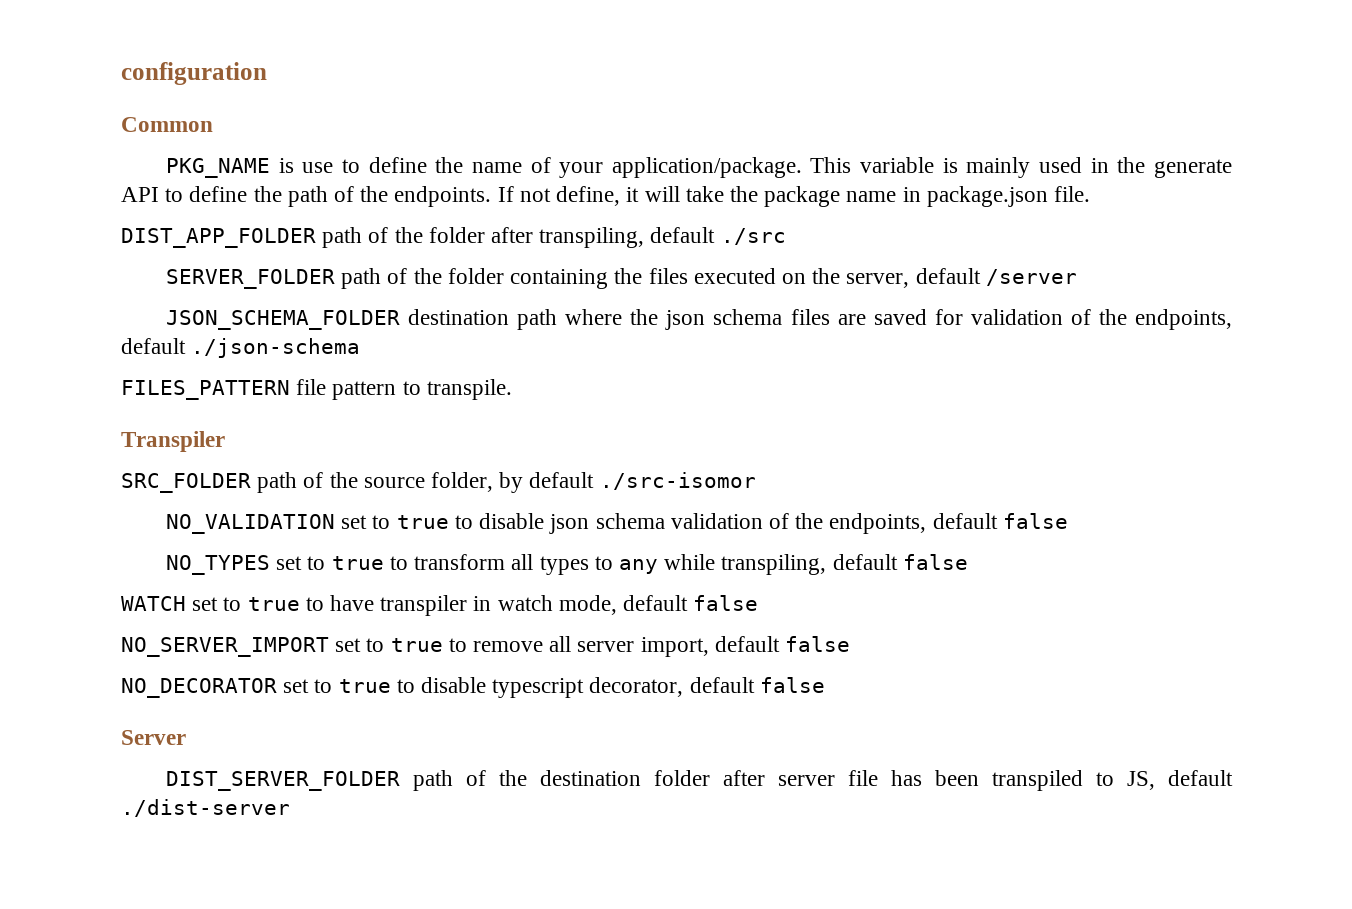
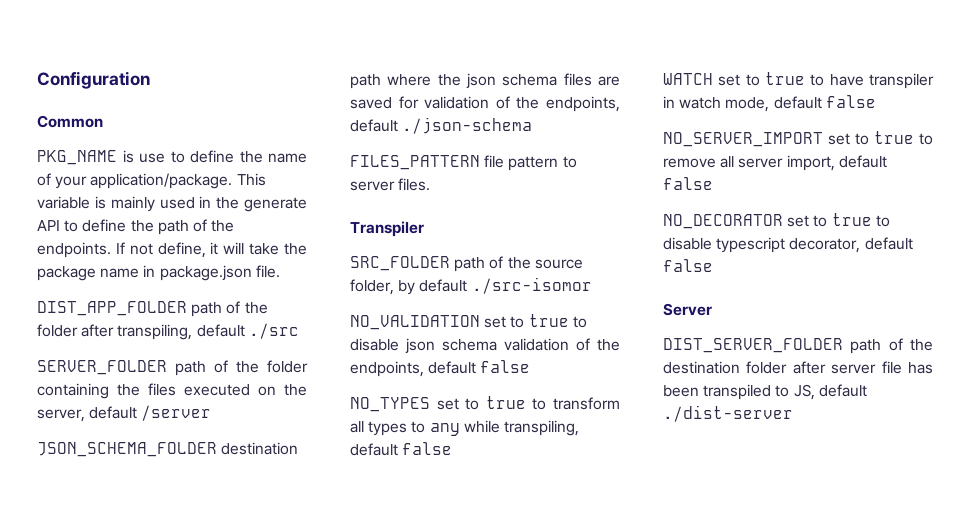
[121,62,267,85] configuration -> [37,71,150,89] Configuration
[426,379,512,400] transpile. -> [350,178,431,191] server files.

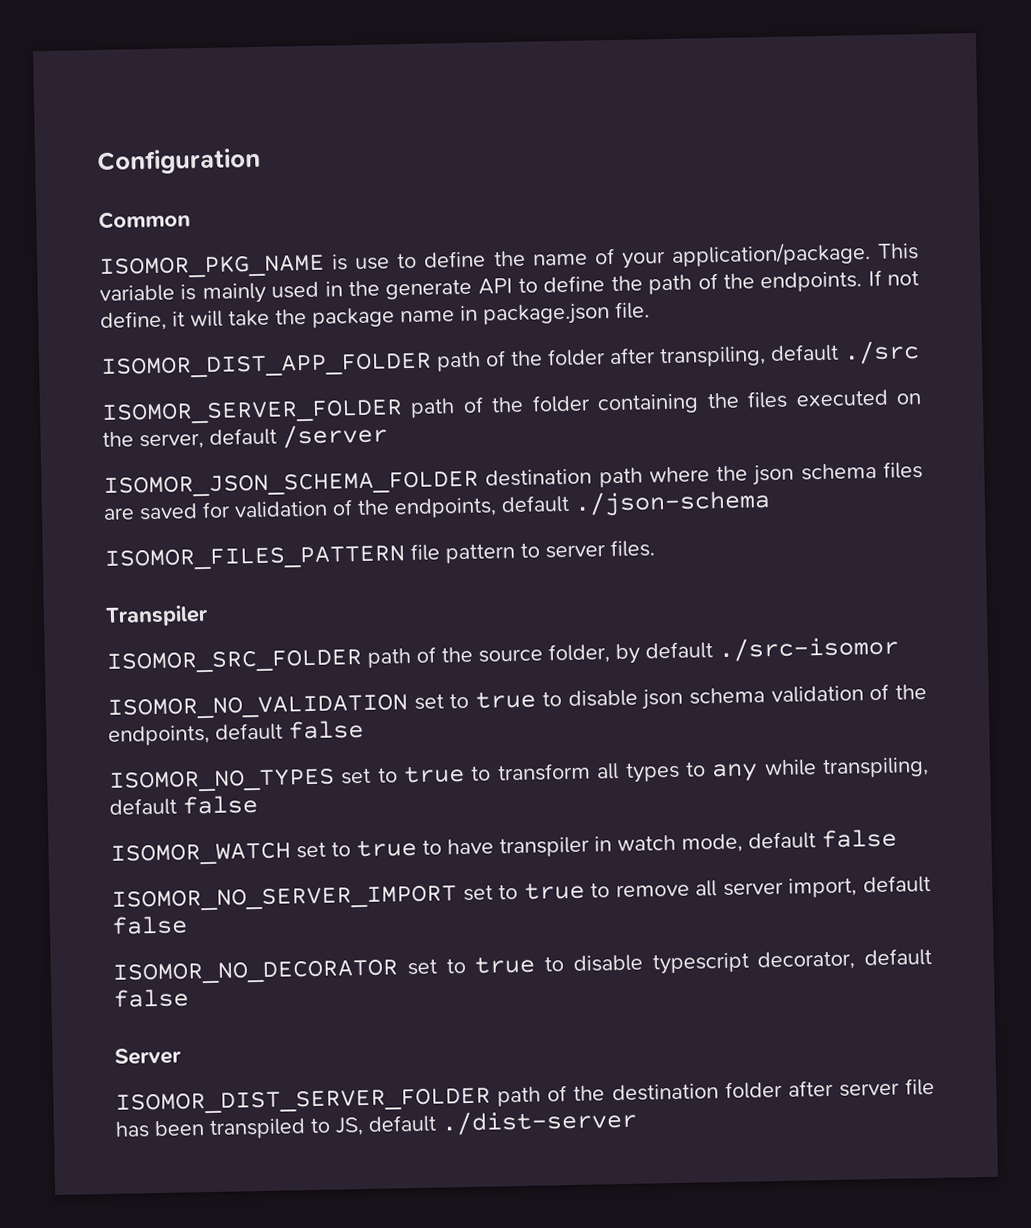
[37,150,117,165] PKG_NAME -> [99,253,325,279] ISOMOR_PKG_NAME
[37,301,187,316] DIST_APP_FOLDER -> [100,351,432,379] ISOMOR_DIST_APP_FOLDER
[37,360,167,375] SERVER_FOLDER -> [101,398,403,425] ISOMOR_SERVER_FOLDER
[37,442,217,457] JSON_SCHEMA_FOLDER -> [103,469,479,498] ISOMOR_JSON_SCHEMA_FOLDER
[350,155,480,170] FILES_PATTERN -> [104,544,406,571] ISOMOR_FILES_PATTERN
[350,256,450,271] SRC_FOLDER -> [106,647,363,674] ISOMOR_SRC_FOLDER
[350,315,480,330] NO_VALIDATION -> [107,693,408,720] ISOMOR_NO_VALIDATION
[350,397,430,412] NO_TYPES -> [108,767,335,793] ISOMOR_NO_TYPES
[663,73,713,85] WATCH -> [110,841,291,866] ISOMOR_WATCH
[663,132,823,147] NO_SERVER_IMPORT -> [111,884,457,912] ISOMOR_NO_SERVER_IMPORT
[663,214,783,229] NO_DECORATOR -> [112,958,399,985] ISOMOR_NO_DECORATOR
[663,338,843,353] DIST_SERVER_FOLDER -> [115,1086,491,1115] ISOMOR_DIST_SERVER_FOLDER

